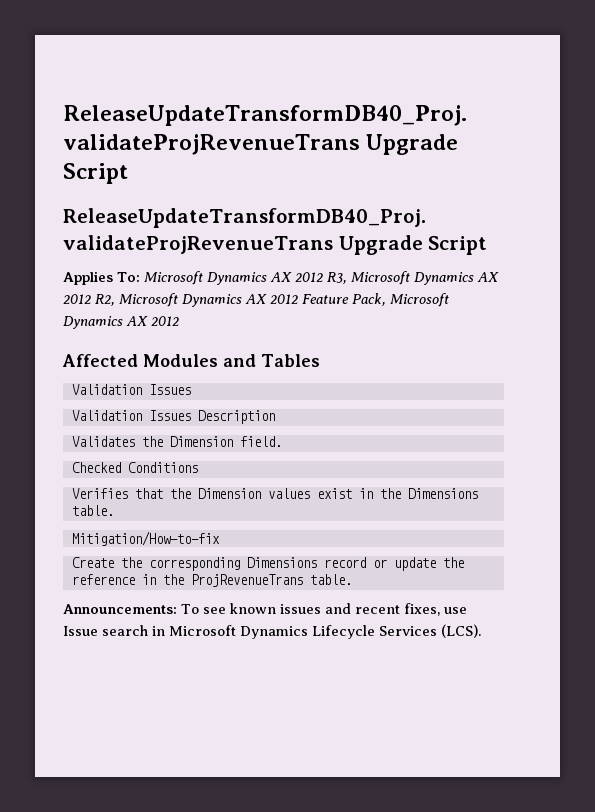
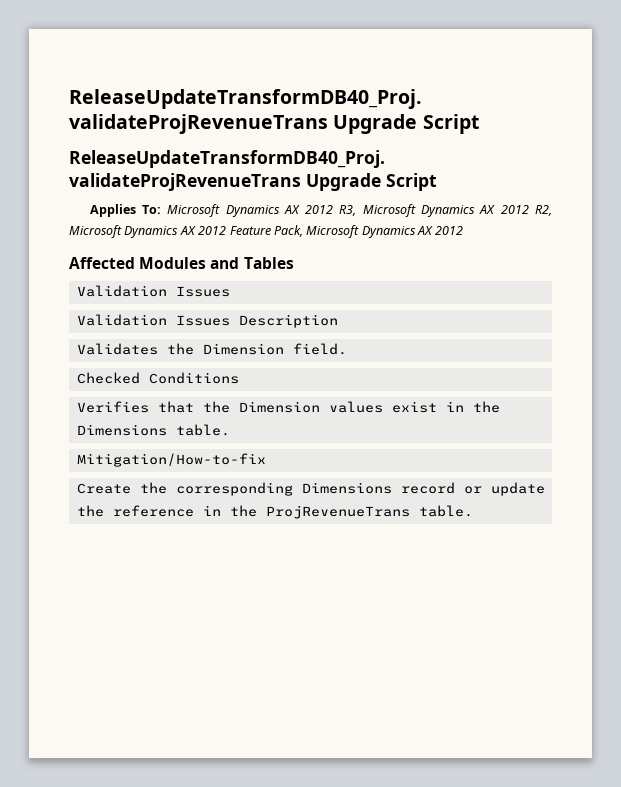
[63,603,467,616] [63,624,481,639] // Announcements: To see known issues and recent fixes, use Issue search in Microsoft Dynamics Lifecycle Services (LCS). -> (473, 511) none

